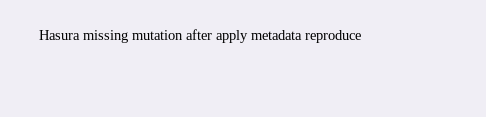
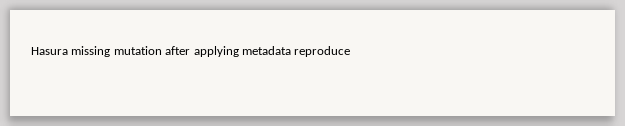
[216,30,248,43] apply -> [193,46,239,57] applying

